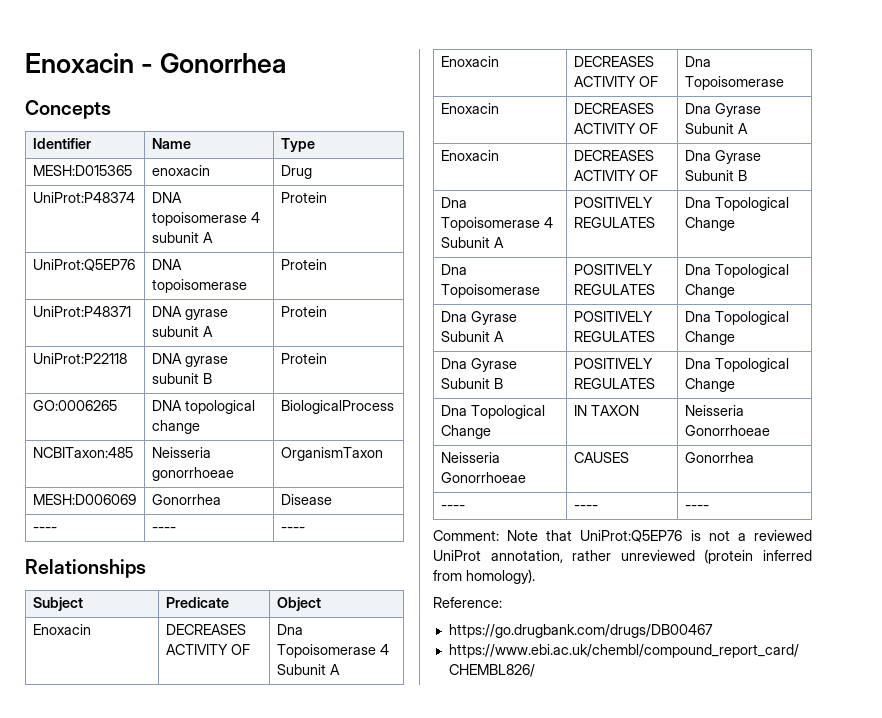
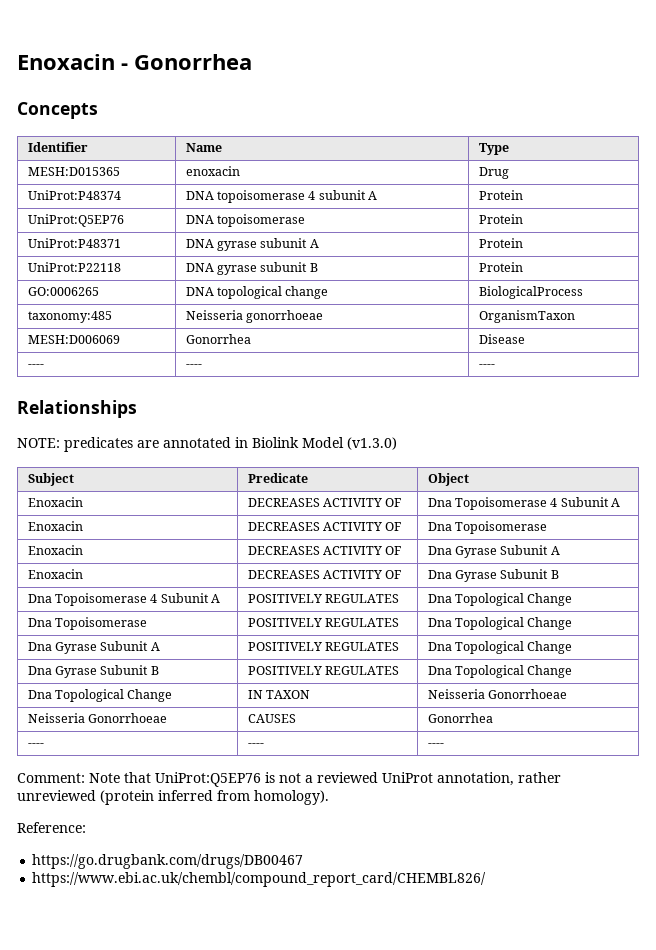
[32,447,133,458] NCBITaxon:485 -> [27,311,112,323] taxonomy:485
(146, 568) none -> [17,437,397,452] // NOTE: predicates are annotated in Biolink Model (v1.3.0)

